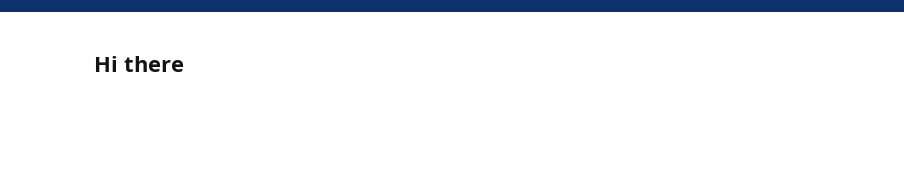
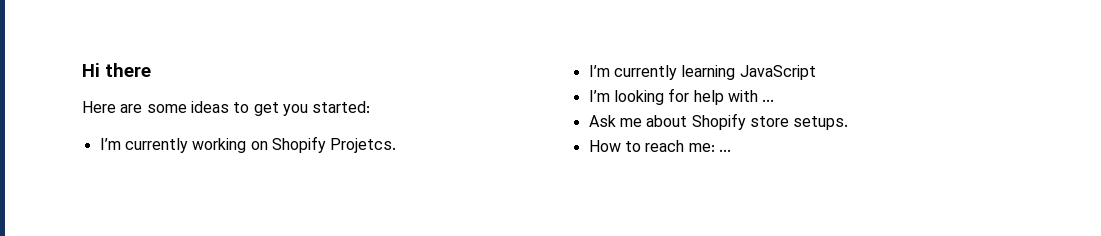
(184, 64) none -> [82,101,371,116] [99,136,397,153] [588,65,816,80] [588,88,775,105] [588,113,849,130] [588,140,731,152] // Here are some ideas to get you started: // I’m currently working on Shopify Projetcs. // I’m currently learning JavaScript // I’m looking for help with ... // Ask me about Shopify store setups. // How to reach me: ...

